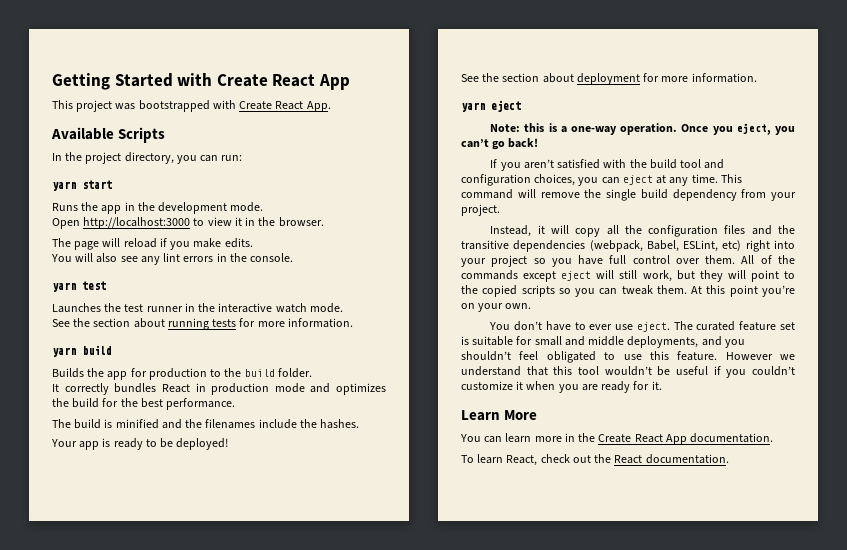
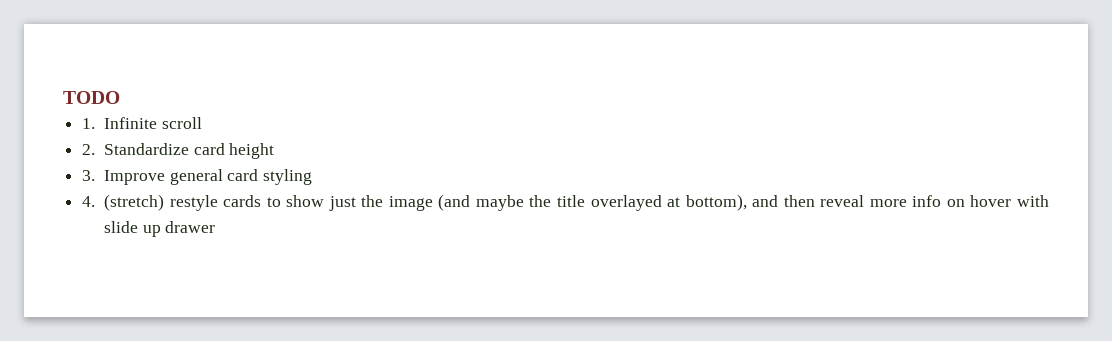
[52,73,350,90] [52,100,331,112] [51,127,166,143] [52,152,243,164] [52,180,112,191] [52,202,264,214] [52,217,324,229] [52,238,253,250] [51,253,294,265] [52,281,106,292] [52,303,343,313] [52,318,353,330] [52,345,112,357] [52,368,312,380] [52,383,386,395] [52,398,236,410] [52,419,360,429] [51,438,229,450] [461,73,757,85] [461,100,521,112] [490,123,795,135] [461,138,539,150] [490,159,725,171] [461,174,742,186] [461,189,796,201] [461,204,500,216] [490,225,795,237] [461,240,795,252] [461,255,795,267] [461,270,795,282] [461,285,795,297] [461,303,532,312] [489,321,795,332] [461,336,745,348] [461,351,795,363] [461,366,795,378] [461,381,662,393] [461,410,538,421] [460,433,774,445] [461,454,729,466] Getting Started with Create React App // This project was bootstrapped with Create React App. // Available Scripts // In the project directory, you can run: // yarn start // Runs the app in the development mode. // Open http://localhost:3000 to view it in the browser. // The page will reload if you make edits. // You will also see any lint errors in the console. // yarn test // Launches the test runner in the interactive watch mode. // See the section about running tests for more information. // yarn build // Builds the app for production to the build folder. // It correctly bundles React in production mode and optimizes the build for the best performance. // The build is minified and the filenames include the hashes. // Your app is ready to be deployed! // See the section about deployment for more information. // yarn eject // Note: this is a one-way operation. Once you eject, you can’t go back! // If you aren’t satisfied with the build tool and configuration choices, you can eject at any time. This command will remove the single build dependency from your project. // Instead, it will copy all the configuration files and the transitive dependencies (webpack, Babel, ESLint, etc) right into your project so you have full control over them. All of the commands except eject will still work, but they will point to the copied scripts so you can tweak them. At this point you’re on your own. // You don’t have to ever use eject. The curated feature set is suitable for small and middle deployments, and you shouldn’t feel obligated to use this feature. However we understand that this tool wouldn’t be useful if you couldn’t customize it when you are ready for it. // Learn More // You can learn more in the Create React App documentation. // To learn React, check out the React documentation. -> [63,91,120,104] [82,117,202,129] [82,143,275,159] [82,169,313,185] [82,194,1049,211] [104,221,216,237] TODO // 1. Infinite scroll // 2. Standardize card height // 3. Improve general card styling // 4. (stretch) restyle cards to show just the image (and maybe the title overlayed at bottom), and then reveal more info on hover with slide up drawer

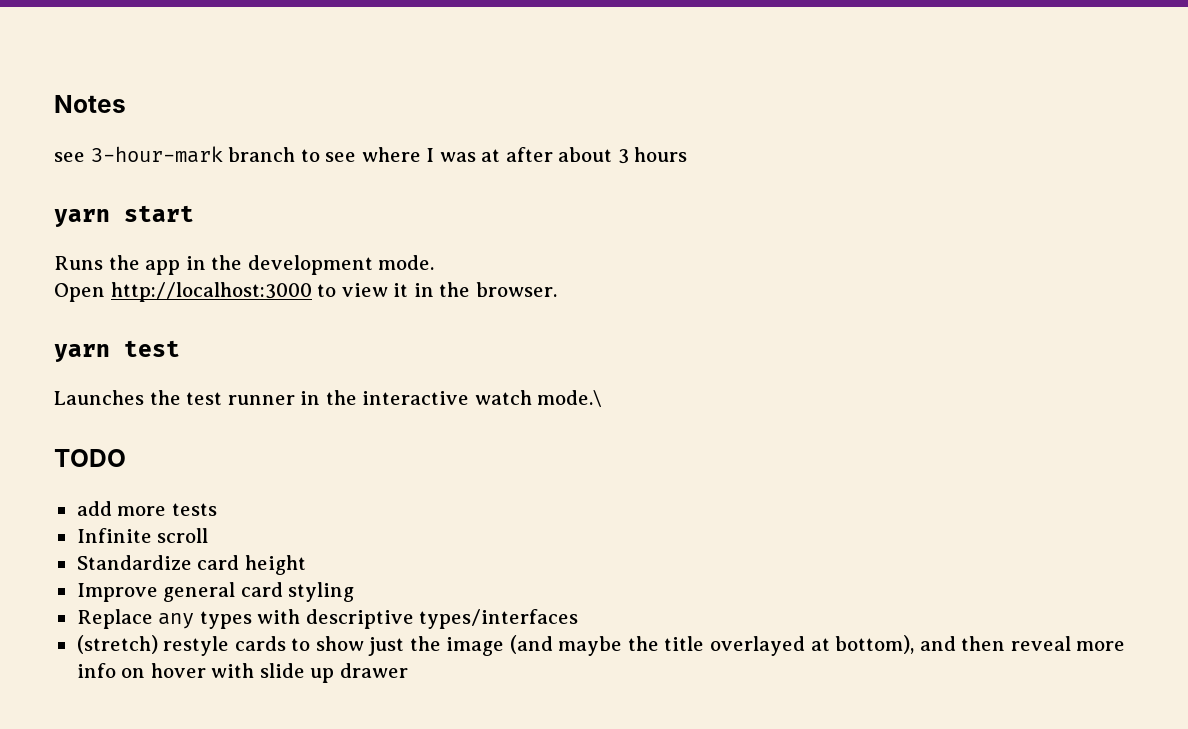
[63,91,120,104] [82,118,96,129] TODO // 1. -> [54,95,126,113] [54,146,688,164] [54,205,194,227] [54,255,435,275] [54,282,557,302] [54,340,180,362] [54,390,602,407] [54,449,126,467] [76,501,217,516] Notes // see 3-hour-mark branch to see where I was at after about 3 hours // yarn start // Runs the app in the development mode. // Open http://localhost:3000 to view it in the browser. // yarn test // Launches the test runner in the interactive watch mode.\ // TODO // add more tests //
[82,144,96,155] 2. -> (209, 535) none
[82,170,96,181] 3. -> (306, 565) none
[82,196,96,207] 4. -> [76,609,579,629] Replace any types with descriptive types/interfaces //

